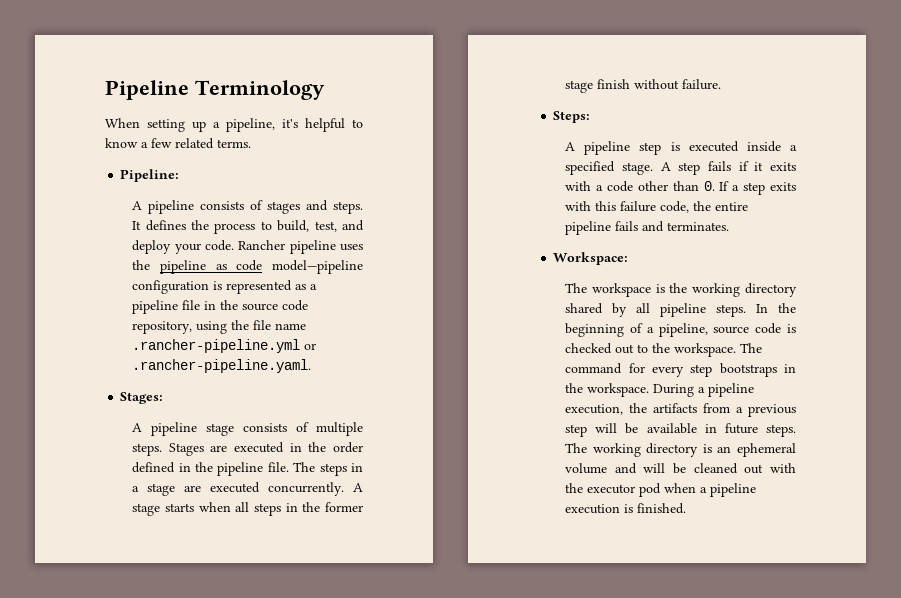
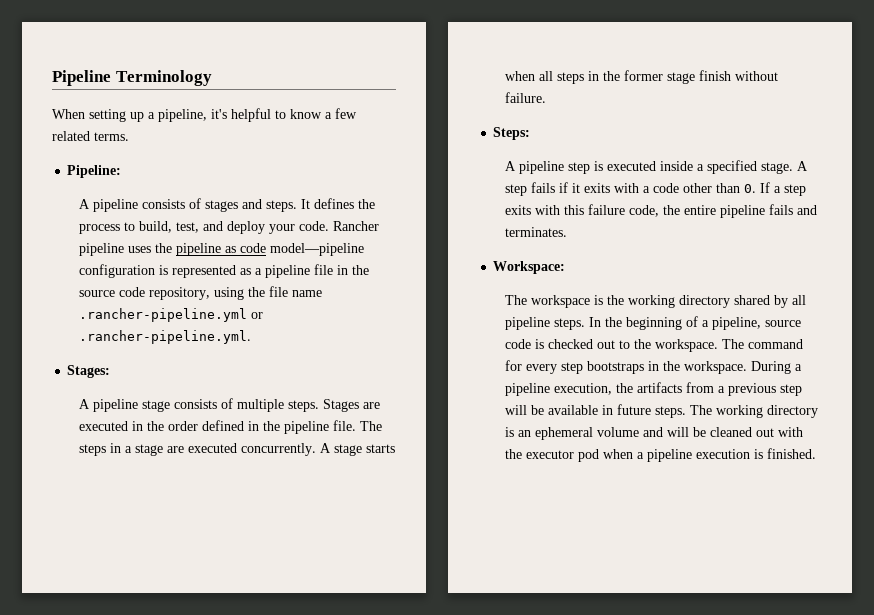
[132,359,312,373] .rancher-pipeline.yaml. -> [79,330,252,344] .rancher-pipeline.yml.

